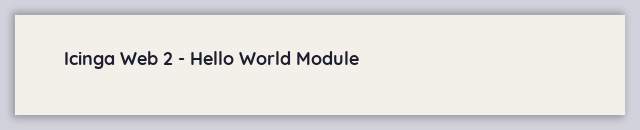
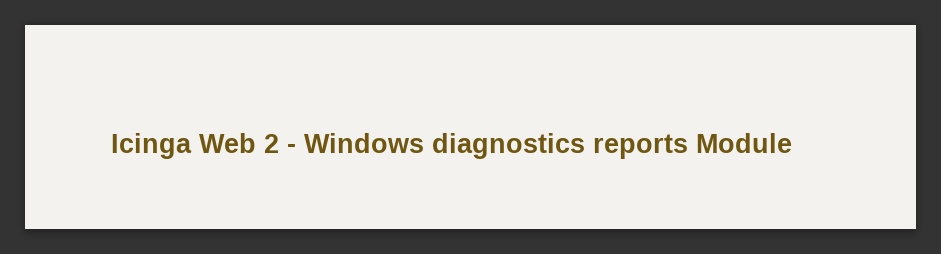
[190,51,291,65] Hello World -> [304,133,688,159] Windows diagnostics reports

